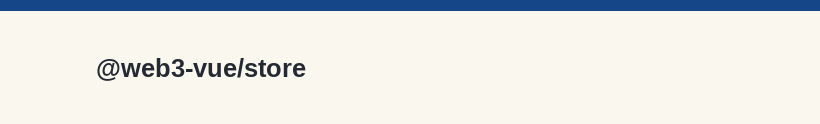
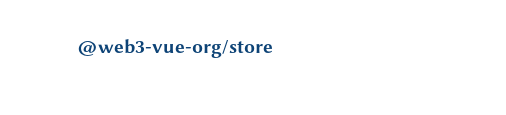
[96,58,306,81] @web3-vue/store -> [77,39,273,58] @web3-vue-org/store

